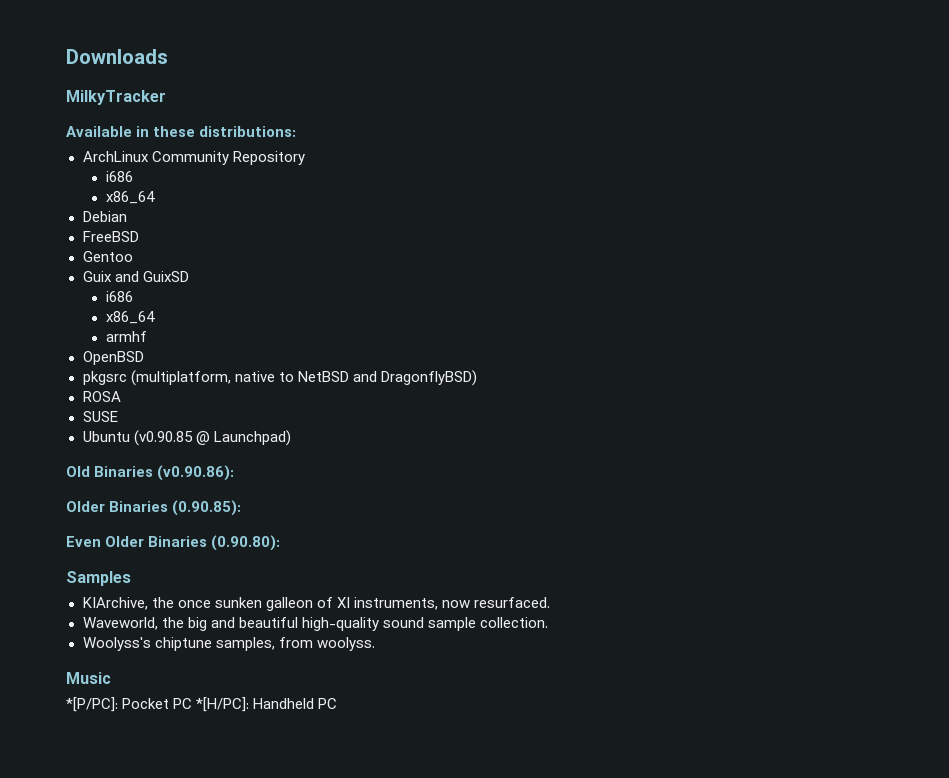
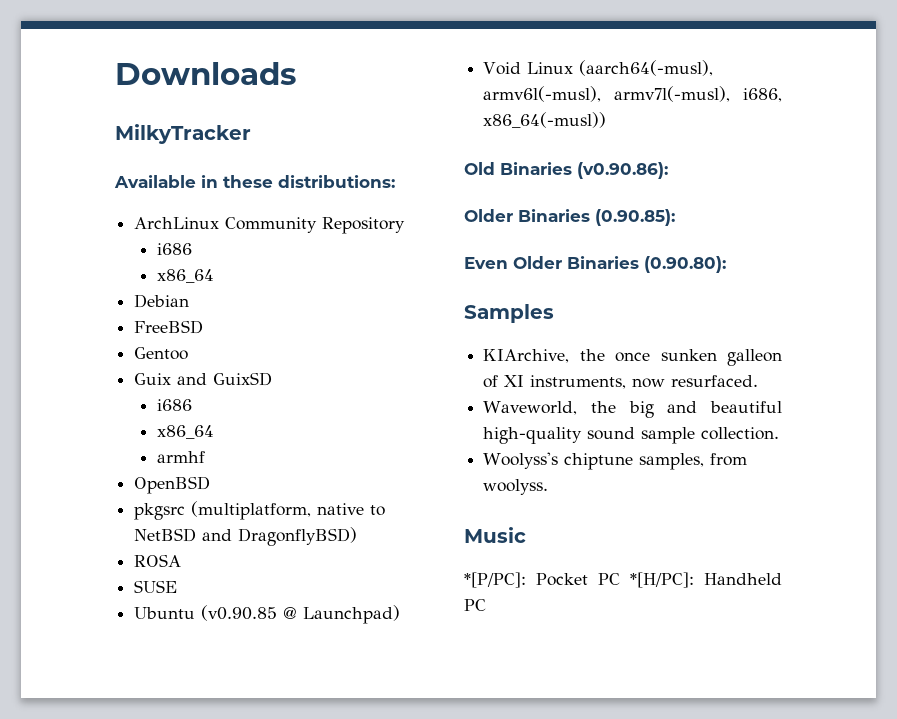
(291, 438) none -> [483,60,714,76] [483,86,782,102] [483,112,607,128] // Void Linux (aarch64(-musl), armv6l(-musl), armv7l(-musl), i686, x86_64(-musl))

